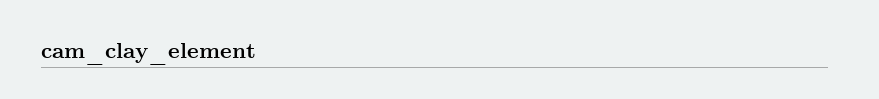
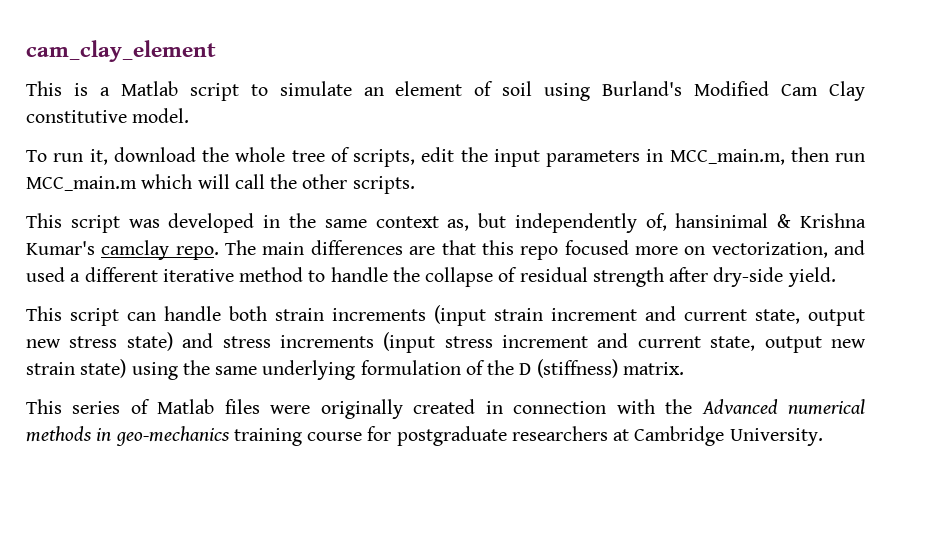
(256, 54) none -> [26,81,865,101] [26,108,190,123] [26,147,865,167] [26,174,415,194] [26,213,867,233] [26,240,865,260] [26,267,836,287] [26,305,865,326] [26,332,866,353] [26,359,684,380] [26,399,865,419] [26,426,823,446] // This is a Matlab script to simulate an element of soil using Burland's Modified Cam Clay constitutive model. // To run it, download the whole tree of scripts, edit the input parameters in MCC_main.m, then run MCC_main.m which will call the other scripts. // This script was developed in the same context as, but independently of, hansinimal & Krishna Kumar's camclay repo. The main differences are that this repo focused more on vectorization, and used a different iterative method to handle the collapse of residual strength after dry-side yield. // This script can handle both strain increments (input strain increment and current state, output new stress state) and stress increments (input stress increment and current state, output new strain state) using the same underlying formulation of the D (stiffness) matrix. // This series of Matlab files were originally created in connection with the Advanced numerical methods in geo-mechanics training course for postgraduate researchers at Cambridge University.

